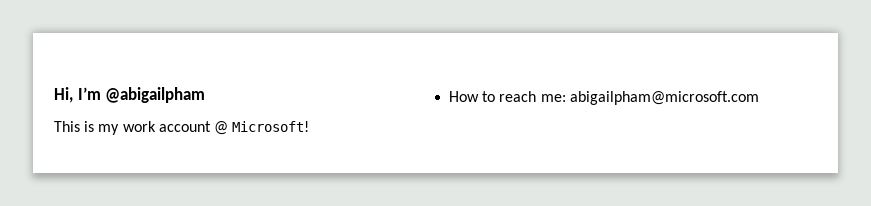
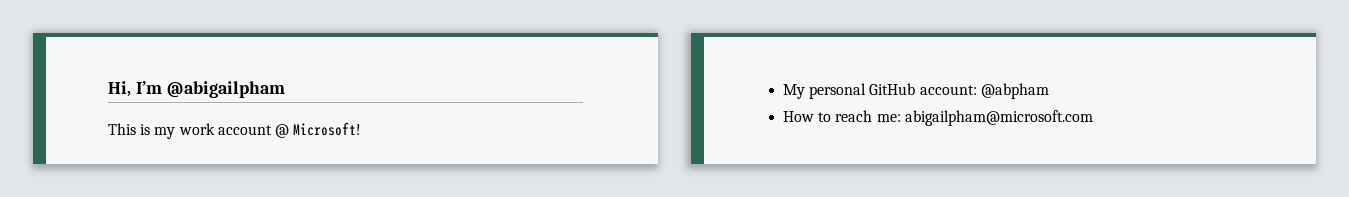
(310, 126) none -> [783,83,1049,99] // My personal GitHub account: @abpham

